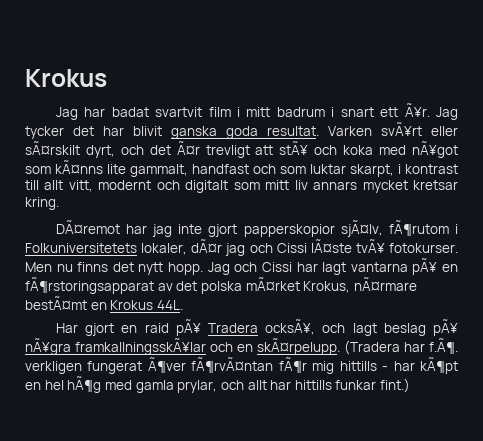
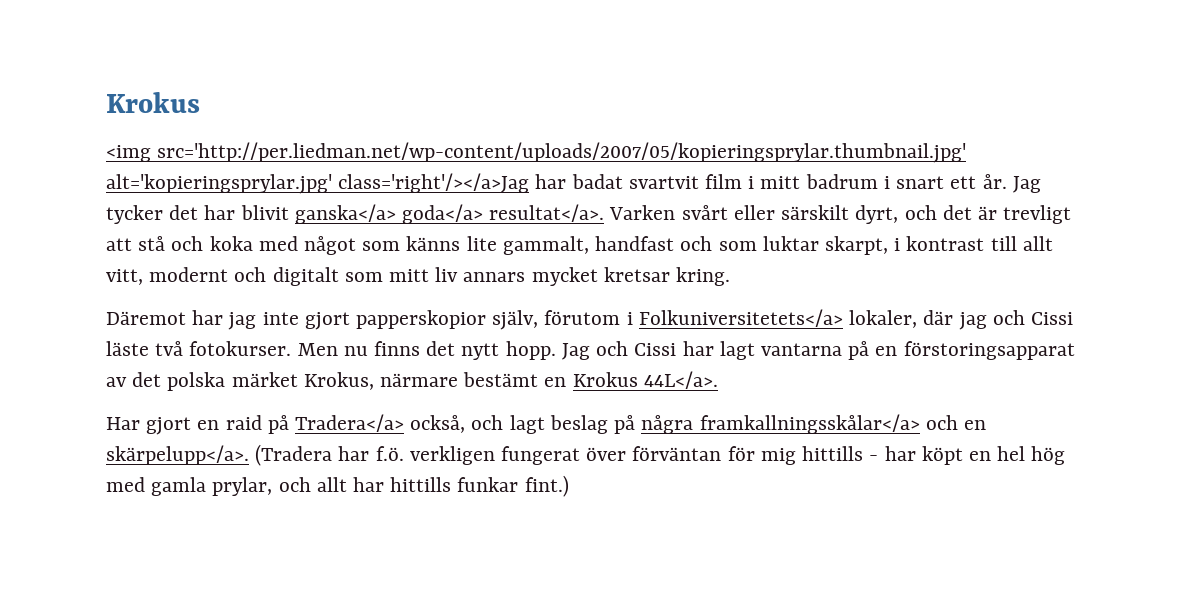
[55,107,78,120] Jag -> [106,142,967,163] [106,173,530,194] <img src='http://per.liedman.net/wp-content/uploads/2007/05/kopieringsprylar.thumbnail.jpg' alt='kopieringsprylar.jpg' class='right'/></a>Jag
[404,103,430,117] Ã¥r. -> [982,174,1007,189] år.
[171,122,458,139] [25,141,80,155] ganska goda resultat. Varken svÃ¥rt eller sÃ¤rskilt -> [294,204,850,224] ganska</a> goda</a> resultat</a>. Varken svårt eller särskilt
[176,141,200,155] Ã¤r -> [977,206,997,220] är
[279,141,309,155] stÃ¥ -> [138,236,166,251] stå
[411,141,458,158] [25,160,103,174] nÃ¥got som kÃ¤nns -> [304,236,461,255] något som känns
[55,220,120,234] DÃ¤remot -> [106,311,186,325] Däremot
[340,220,458,237] [25,239,223,255] sjÃ¤lv, fÃ¶rutom i Folkuniversitetets lokaler, dÃ¤r -> [492,309,954,330] själv, förutom i Folkuniversitetets</a> lokaler, där
[310,239,385,253] lÃ¤ste tvÃ¥ -> [106,341,184,356] läste två
[412,258,459,275] [25,277,417,294] [25,296,87,310] pÃ¥ en fÃ¶rstoringsapparat av det polska mÃ¤rket Krokus, nÃ¤rmare bestÃ¤mt -> [848,341,1075,360] [106,372,539,391] på en förstoringsapparat av det polska märket Krokus, närmare bestämt
[156,300,183,310] 44L. -> [643,371,718,389] 44L</a>.
[175,319,458,336] [25,338,206,355] pÃ¥ Tradera ocksÃ¥, och lagt beslag pÃ¥ nÃ¥gra framkallningsskÃ¥lar -> [267,414,920,434] på Tradera</a> också, och lagt beslag på några framkallningsskålar</a>
[257,338,340,355] skÃ¤rpelupp. -> [106,445,249,465] skärpelupp</a>.
[429,338,458,354] f.Ã¶. -> [375,446,404,461] f.ö.
[147,357,307,373] Ã¶ver fÃ¶rvÃ¤ntan fÃ¶r -> [586,446,755,461] över förväntan för
[420,357,459,374] kÃ¶pt -> [921,446,963,465] köpt
[67,376,102,393] hÃ¶g -> [1031,446,1066,465] hög

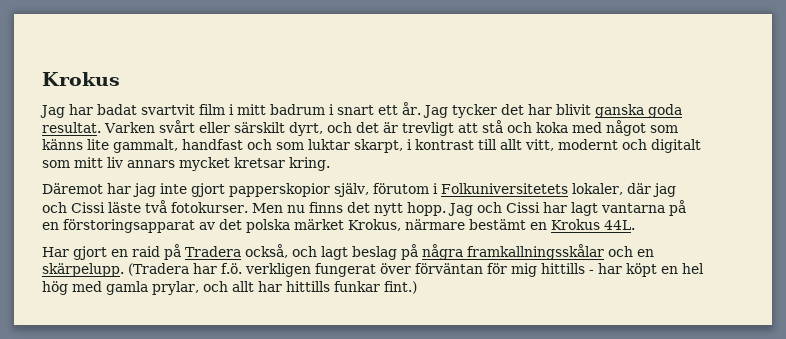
[106,142,967,163] [106,173,530,194] <img src='http://per.liedman.net/wp-content/uploads/2007/05/kopieringsprylar.thumbnail.jpg' alt='kopieringsprylar.jpg' class='right'/></a>Jag -> [40,105,65,118] Jag
[294,204,605,224] ganska</a> goda</a> resultat</a>. -> [594,104,682,118] [42,122,101,133] ganska goda resultat.
[638,309,843,327] Folkuniversitetets</a> -> [440,183,568,194] Folkuniversitetets
[643,371,718,389] 44L</a>. -> [604,220,635,230] 44L.
[295,414,405,432] Tradera</a> -> [185,246,241,257] Tradera
[699,414,920,434] framkallningsskålar</a> -> [467,244,604,260] framkallningsskålar
[106,445,249,465] skärpelupp</a>. -> [42,263,124,277] skärpelupp.

